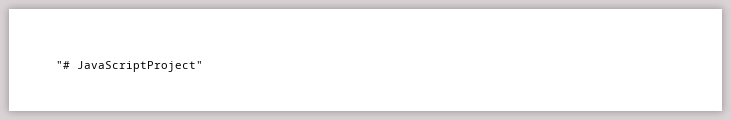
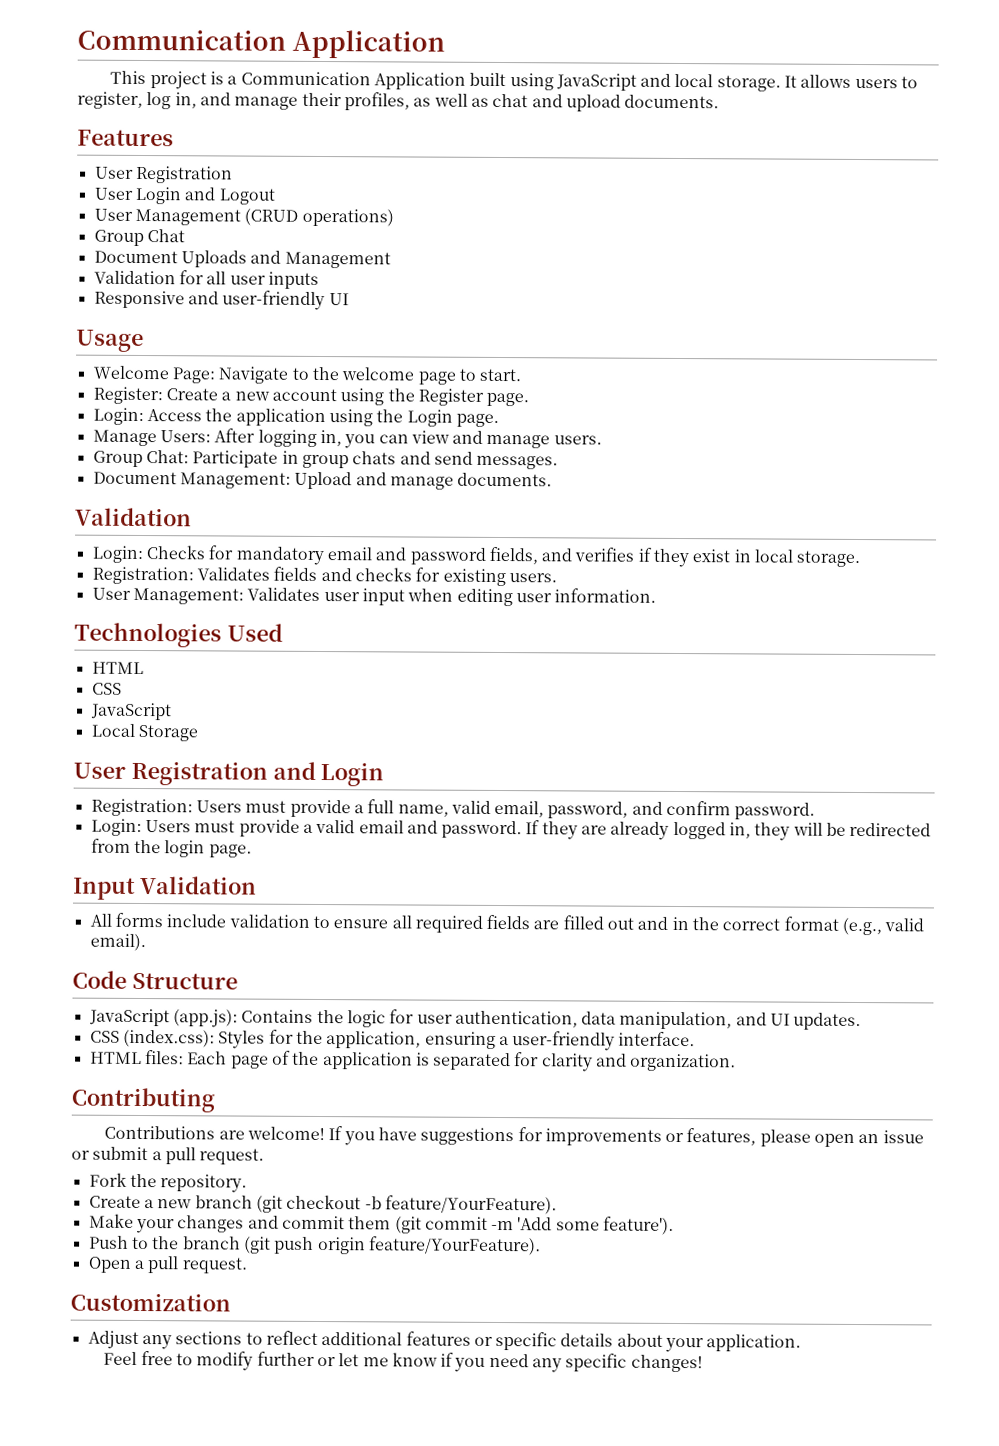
[56,61,203,72] "# JavaScriptProject" -> [77,29,445,59] [110,70,919,92] [77,91,720,112] [77,129,174,147] [94,165,233,184] [93,186,275,205] [93,208,394,227] [93,229,185,247] [93,250,391,269] [93,270,319,289] [93,290,349,311] [76,329,144,353] [92,365,522,385] [92,386,530,407] [92,407,499,427] [92,428,602,449] [92,450,559,470] [92,471,553,490] [75,507,192,527] [91,545,861,568] [91,566,557,587] [91,587,657,607] [74,622,283,648] [91,661,144,675] [91,682,122,695] [90,702,172,721] [90,723,198,742] [73,760,385,787] [90,798,816,820] [90,818,932,841] [90,838,252,858] [73,875,257,900] [89,912,925,936] [89,933,146,952] [72,970,238,990] [88,1008,862,1031] [89,1029,696,1051] [89,1050,737,1072] [71,1087,215,1113] [104,1125,924,1147] [71,1146,265,1165] [88,1172,248,1193] [88,1194,557,1215] [88,1213,675,1235] [88,1235,541,1256] [87,1256,248,1274] [70,1292,231,1312] [87,1330,802,1353] [103,1351,703,1373] Communication Application // This project is a Communication Application built using JavaScript and local storage. It allows users to register, log in, and manage their profiles, as well as chat and upload documents. // Features // User Registration // User Login and Logout // User Management (CRUD operations) // Group Chat // Document Uploads and Management // Validation for all user inputs // Responsive and user-friendly UI // Usage // Welcome Page: Navigate to the welcome page to start. // Register: Create a new account using the Register page. // Login: Access the application using the Login page. // Manage Users: After logging in, you can view and manage users. // Group Chat: Participate in group chats and send messages. // Document Management: Upload and manage documents. // Validation // Login: Checks for mandatory email and password fields, and verifies if they exist in local storage. // Registration: Validates fields and checks for existing users. // User Management: Validates user input when editing user information. // Technologies Used // HTML // CSS // JavaScript // Local Storage // User Registration and Login // Registration: Users must provide a full name, valid email, password, and confirm password. // Login: Users must provide a valid email and password. If they are already logged in, they will be redirected from the login page. // Input Validation // All forms include validation to ensure all required fields are filled out and in the correct format (e.g., valid email). // Code Structure // JavaScript (app.js): Contains the logic for user authentication, data manipulation, and UI updates. // CSS (index.css): Styles for the application, ensuring a user-friendly interface. // HTML files: Each page of the application is separated for clarity and organization. // Contributing // Contributions are welcome! If you have suggestions for improvements or features, please open an issue or submit a pull request. // Fork the repository. // Create a new branch (git checkout -b feature/YourFeature). // Make your changes and commit them (git commit -m 'Add some feature'). // Push to the branch (git push origin feature/YourFeature). // Open a pull request. // Customization // Adjust any sections to reflect additional features or specific details about your application. // Feel free to modify further or let me know if you need any specific changes!

